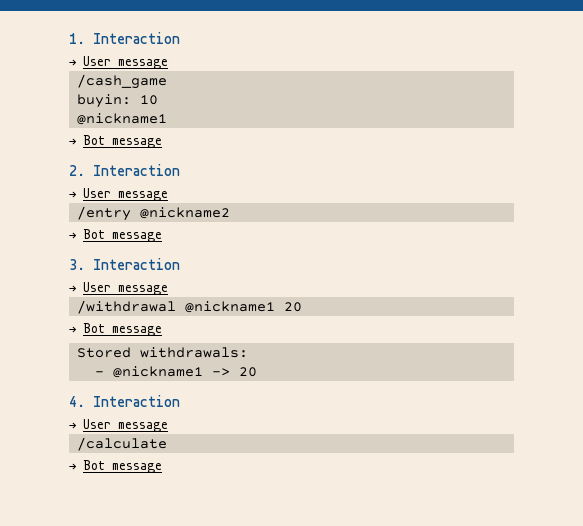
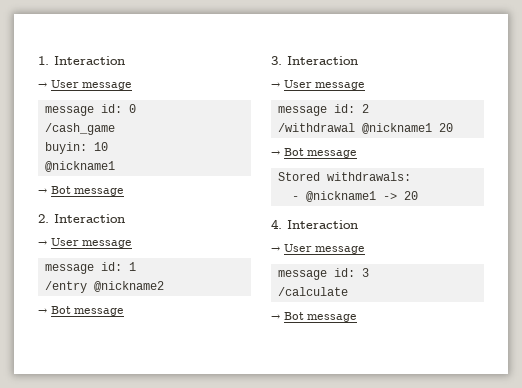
(168, 64) none -> [44,104,136,116] // message id: 0
(168, 196) none -> [44,262,136,274] // message id: 1
(168, 290) none -> [277,104,369,116] // message id: 2
(168, 427) none -> [277,268,369,280] // message id: 3

